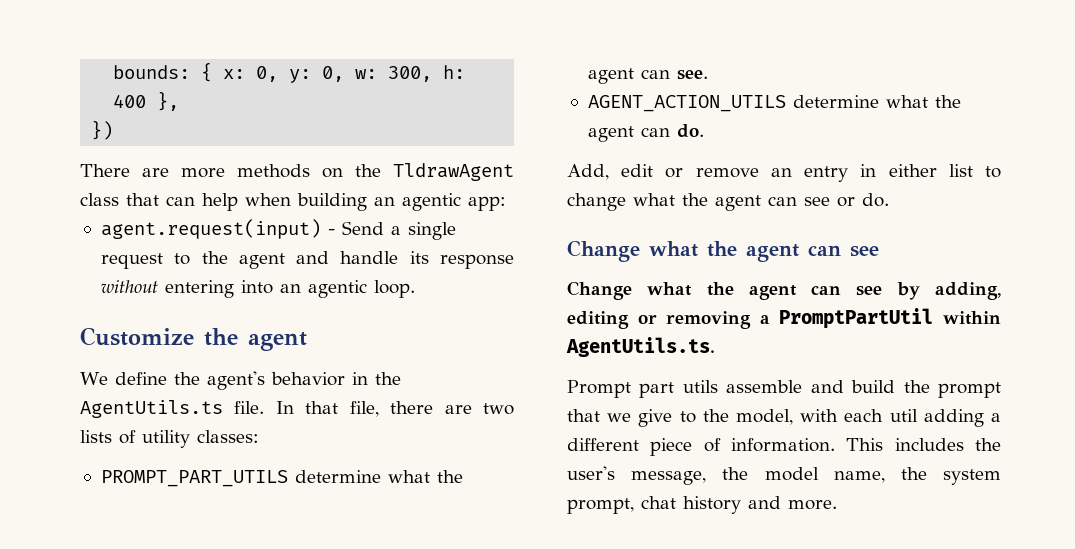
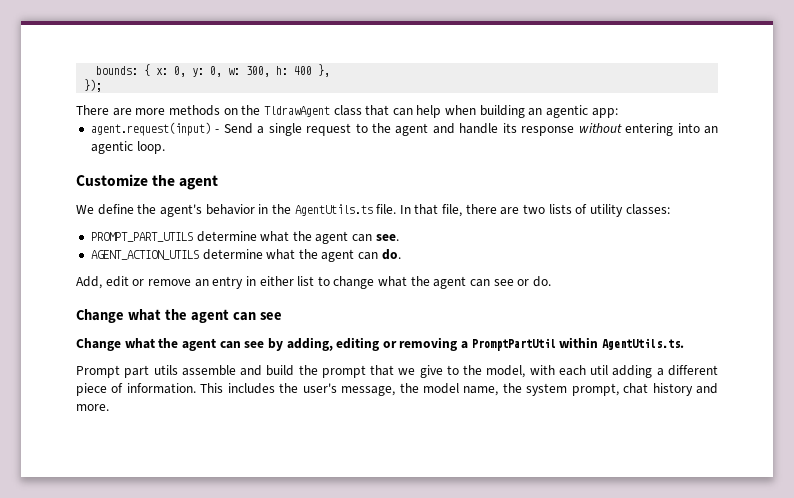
[91,120,114,140] }) -> [84,79,103,92] });

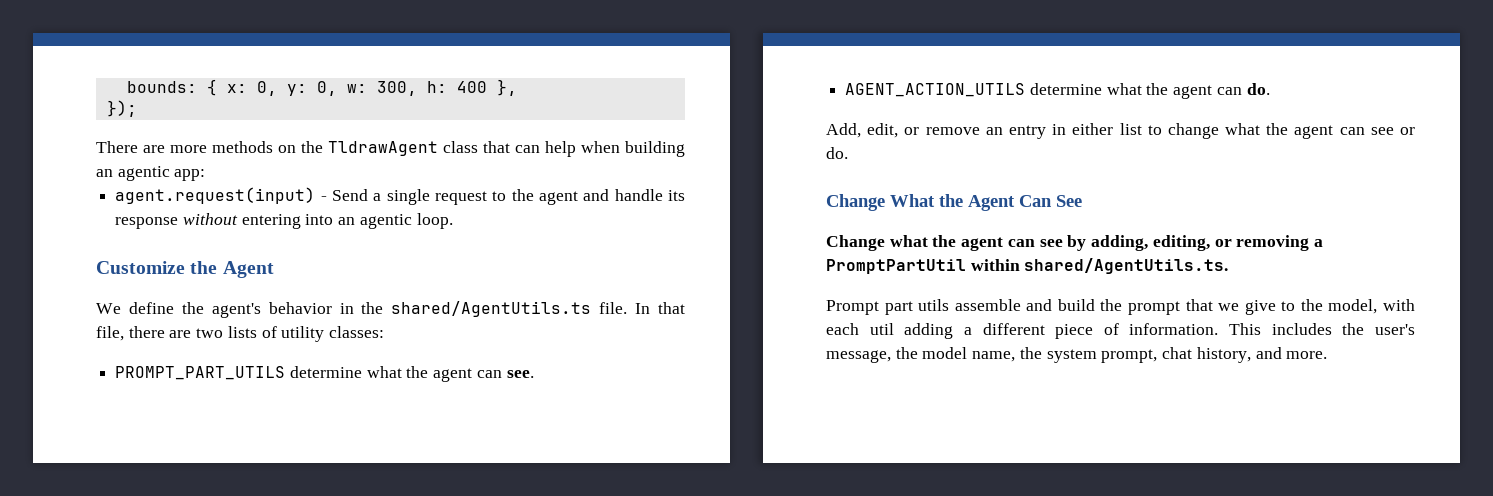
[179,175,219,190] agent -> [222,261,274,278] Agent
[294,204,373,216] AgentUtils.ts -> [391,301,592,317] shared/AgentUtils.ts
[105,276,129,287] edit -> [867,123,899,138] edit,
[127,309,282,323] what the agent can see -> [890,194,1082,211] What the Agent Can See
[336,337,380,351] editing -> [1152,235,1210,251] editing,
[602,338,685,350] AgentUtils.ts. -> [1024,258,1229,274] shared/AgentUtils.ts.
[652,383,693,396] history -> [1196,347,1251,363] history,

